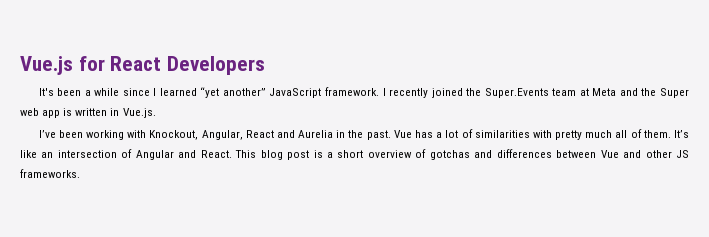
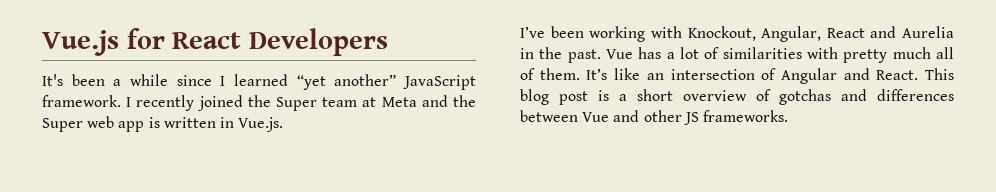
[484,88,549,98] Super.Events -> [276,97,317,111] Super

